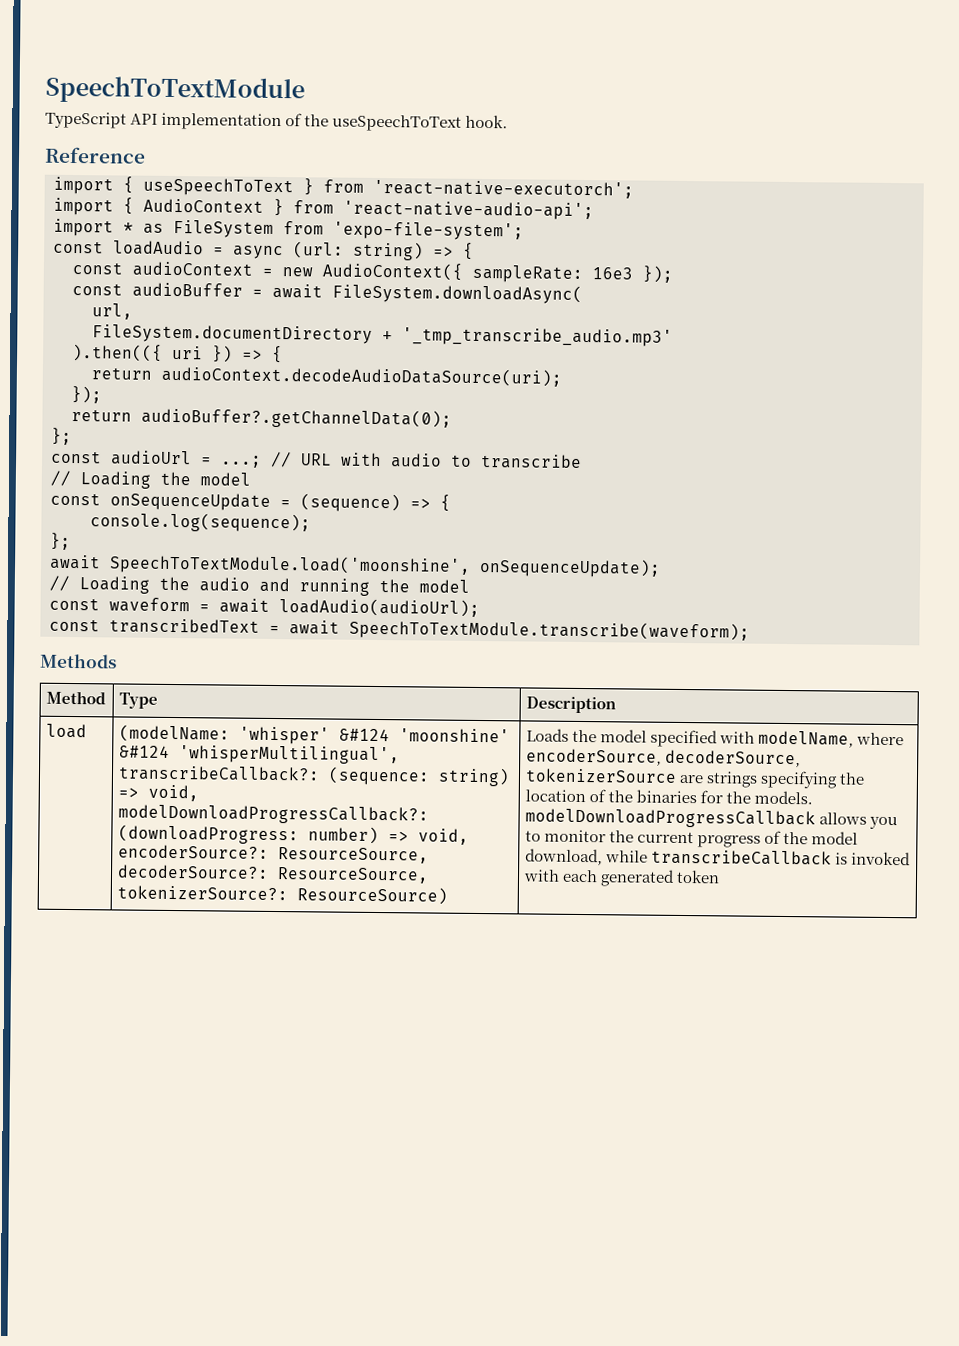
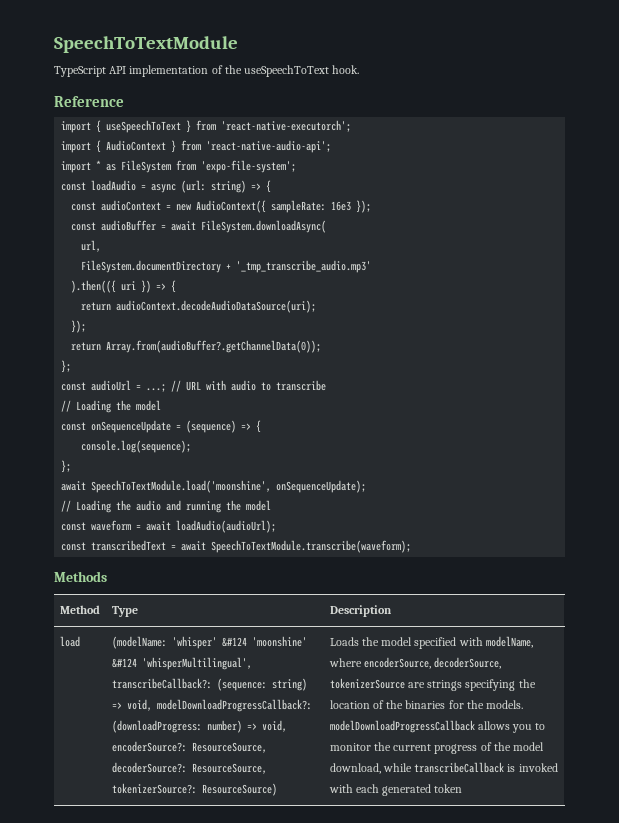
[141,407,452,429] audioBuffer?.getChannelData(0); -> [106,340,322,353] Array.from(audioBuffer?.getChannelData(0));

